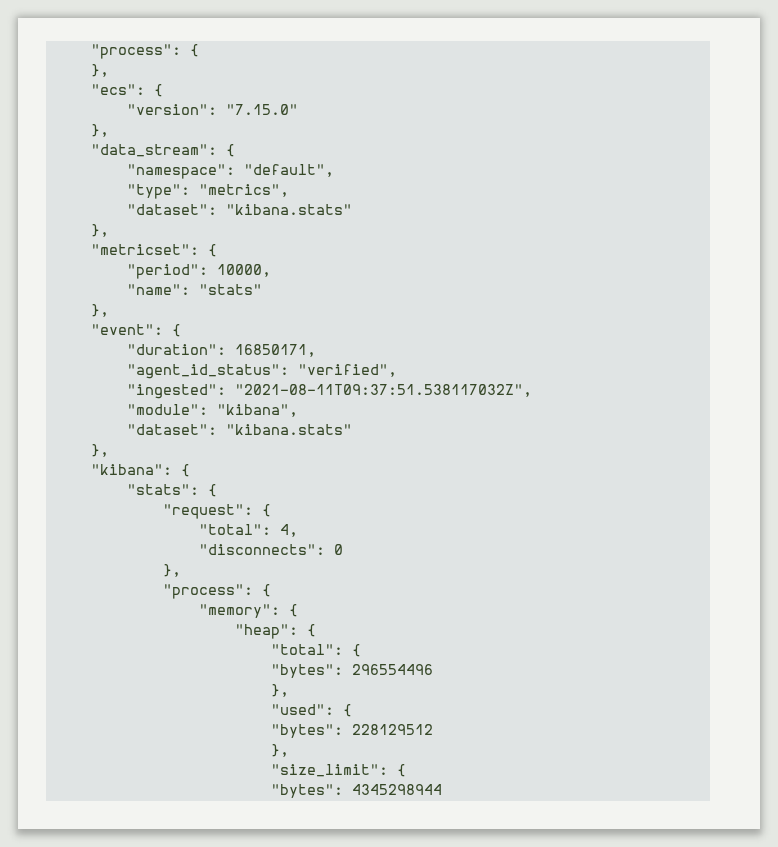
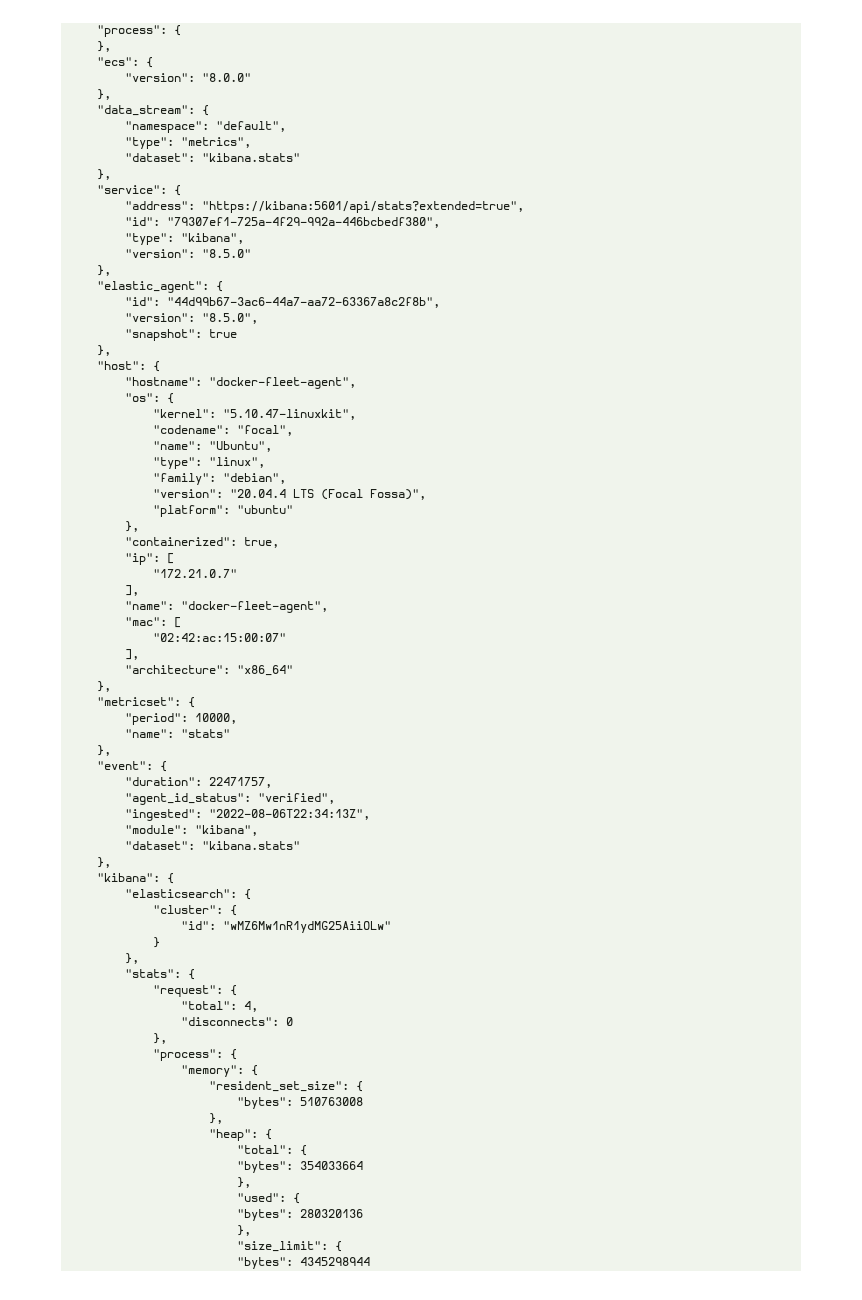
[226,104,299,115] "7.15.0" -> [201,73,251,82] "8.0.0"
(110, 230) none -> [96,185,181,196] [124,201,524,213] [124,217,440,228] [124,233,244,245] [124,249,251,258] [96,265,111,276] [96,281,223,293] [124,297,440,308] [124,313,258,324] [124,329,237,341] [96,345,111,356] [96,361,160,372] [124,377,356,389] [124,393,174,404] [152,409,356,420] [152,425,293,436] [152,441,272,452] [152,457,265,469] [152,473,286,485] [152,489,426,500] [152,505,293,517] [124,521,139,532] [124,537,279,548] [124,553,174,565] [152,569,237,578] [124,585,139,596] [124,601,328,613] [124,617,181,628] [152,633,286,642] [124,649,139,660] [124,665,293,676] [96,681,111,692] // "service": { // "address": "https://kibana:5601/api/stats?extended=true", // "id": "79307ef1-725a-4f29-992a-446bcbedf380", // "type": "kibana", // "version": "8.5.0" // }, // "elastic_agent": { // "id": "44d99b67-3ac6-44a7-aa72-63367a8c2f8b", // "version": "8.5.0", // "snapshot": true // }, // "host": { // "hostname": "docker-fleet-agent", // "os": { // "kernel": "5.10.47-linuxkit", // "codename": "focal", // "name": "Ubuntu", // "type": "linux", // "family": "debian", // "version": "20.04.4 LTS (Focal Fossa)", // "platform": "ubuntu" // }, // "containerized": true, // "ip": [ // "172.21.0.7" // ], // "name": "docker-fleet-agent", // "mac": [ // "02:42:ac:15:00:07" // ], // "architecture": "x86_64" // },
[235,344,317,357] 16850171, -> [208,777,272,788] 22471757,
[235,384,533,397] "2021-08-11T09:37:51.538117032Z", -> [208,809,370,820] "2022-08-06T22:34:13Z",
(191, 470) none -> [124,889,251,900] [152,905,237,916] [180,921,391,933] [152,937,160,948] [124,953,139,964] // "elasticsearch": { // "cluster": { // "id": "wMZ6Mw1nR1ydMG25AiiOLw" // } // },
(299, 610) none -> [208,1081,363,1092] [236,1097,363,1109] [208,1113,223,1124] // "resident_set_size": { // "bytes": 510763008 // },
[352,664,434,675] 296554496 -> [299,1161,363,1170] 354033664
[352,724,434,735] 228129512 -> [299,1209,363,1218] 280320136

